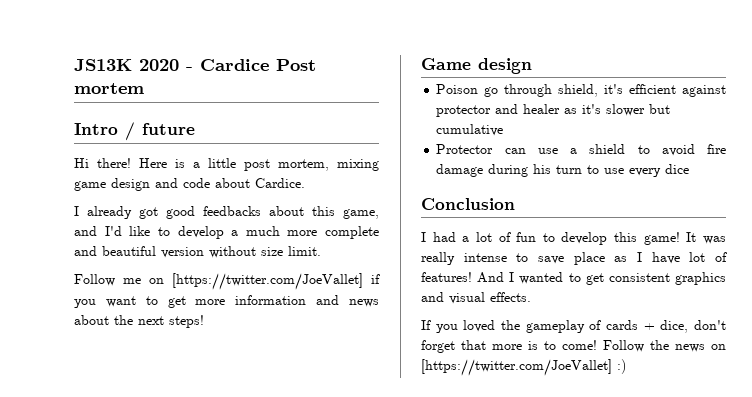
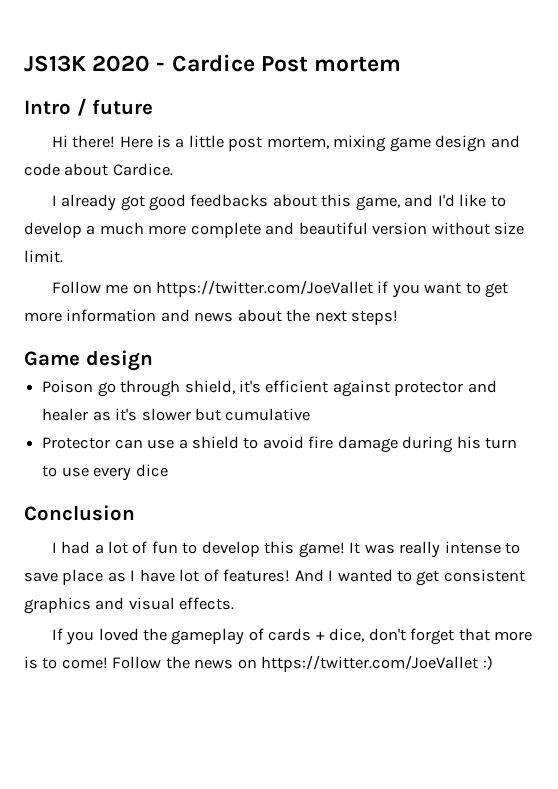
[172,273,363,290] [https://twitter.com/JoeVallet] -> [155,280,373,297] https://twitter.com/JoeVallet
[421,359,612,376] [https://twitter.com/JoeVallet] -> [261,655,479,672] https://twitter.com/JoeVallet

